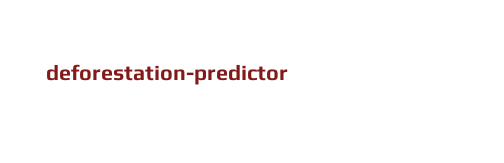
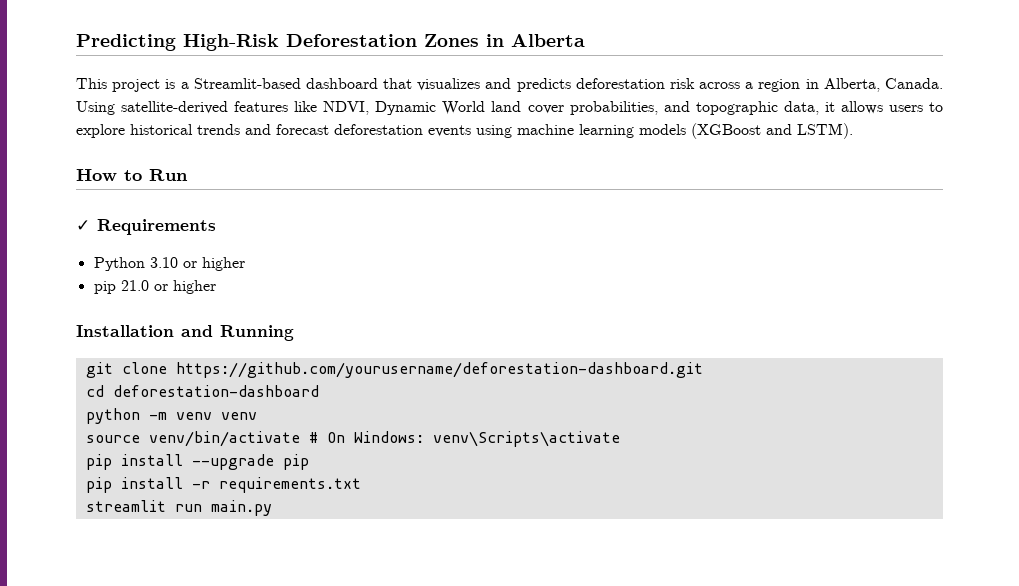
[46,64,288,85] deforestation-predictor -> [76,34,585,51] [76,78,943,92] [76,101,943,115] [76,123,853,139] [76,169,188,181] [76,219,216,235] [93,257,245,271] [93,280,216,294] [76,325,294,341] [85,362,703,378] [85,385,319,397] [85,408,257,424] [85,431,620,447] [85,454,309,470] [85,477,361,493] [85,500,272,516] Predicting High-Risk Deforestation Zones in Alberta // This project is a Streamlit-based dashboard that visualizes and predicts deforestation risk across a region in Alberta, Canada. Using satellite-derived features like NDVI, Dynamic World land cover probabilities, and topographic data, it allows users to explore historical trends and forecast deforestation events using machine learning models (XGBoost and LSTM). // How to Run // ✓ Requirements // Python 3.10 or higher // pip 21.0 or higher // Installation and Running // git clone https://github.com/yourusername/deforestation-dashboard.git // cd deforestation-dashboard // python -m venv venv // source venv/bin/activate # On Windows: venv\Scripts\activate // pip install --upgrade pip // pip install -r requirements.txt // streamlit run main.py

